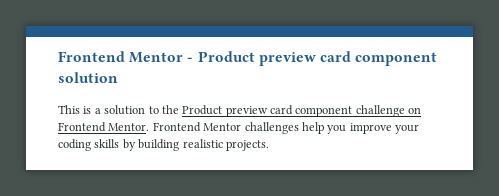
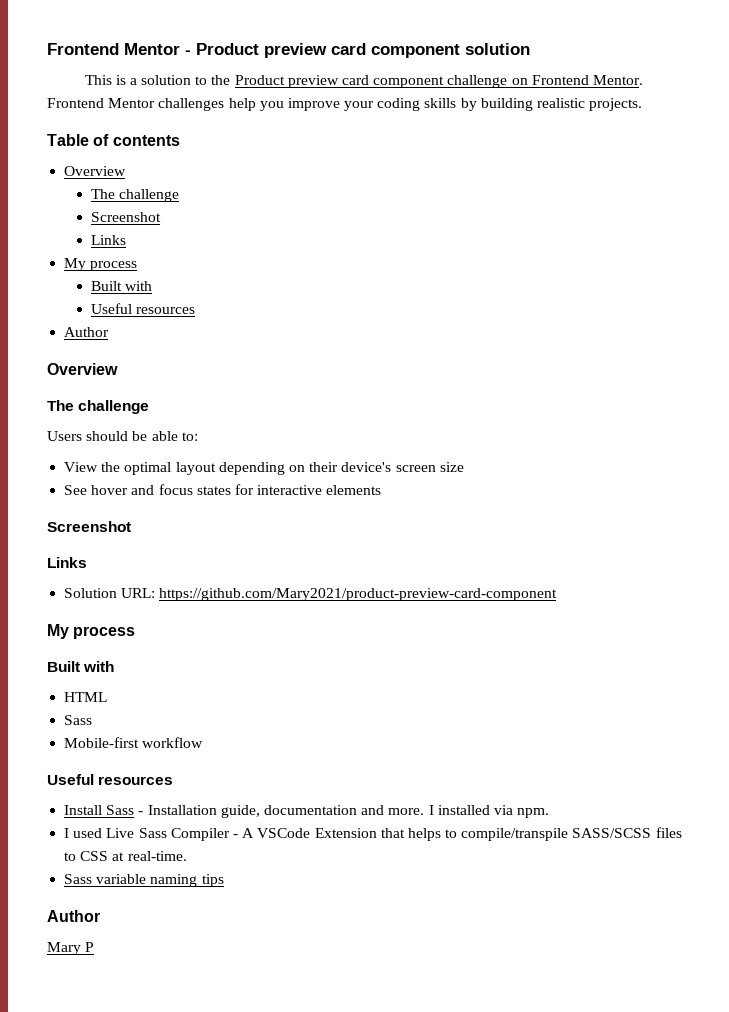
(269, 145) none -> [47,134,180,146] [64,166,127,176] [90,189,179,202] [90,212,161,222] [90,235,126,245] [64,258,138,271] [90,281,152,291] [90,303,195,314] [64,327,110,337] [47,363,118,375] [47,400,150,414] [47,431,198,441] [64,462,464,475] [64,484,382,495] [47,521,131,532] [47,557,87,568] [64,588,558,601] [47,624,136,639] [47,661,115,672] [64,692,108,702] [64,715,93,725] [64,737,204,748] [47,774,174,785] [64,805,550,818] [64,827,682,841] [64,851,187,861] [64,874,224,887] [47,910,100,922] [47,942,95,955] // Table of contents // Overview // The challenge // Screenshot // Links // My process // Built with // Useful resources // Author // Overview // The challenge // Users should be able to: // View the optimal layout depending on their device's screen size // See hover and focus states for interactive elements // Screenshot // Links // Solution URL: https://github.com/Mary2021/product-preview-card-component // My process // Built with // HTML // Sass // Mobile-first workflow // Useful resources // Install Sass - Installation guide, documentation and more. I installed via npm. // I used Live Sass Compiler - A VSCode Extension that helps to compile/transpile SASS/SCSS files to CSS at real-time. // Sass variable naming tips // Author // Mary P

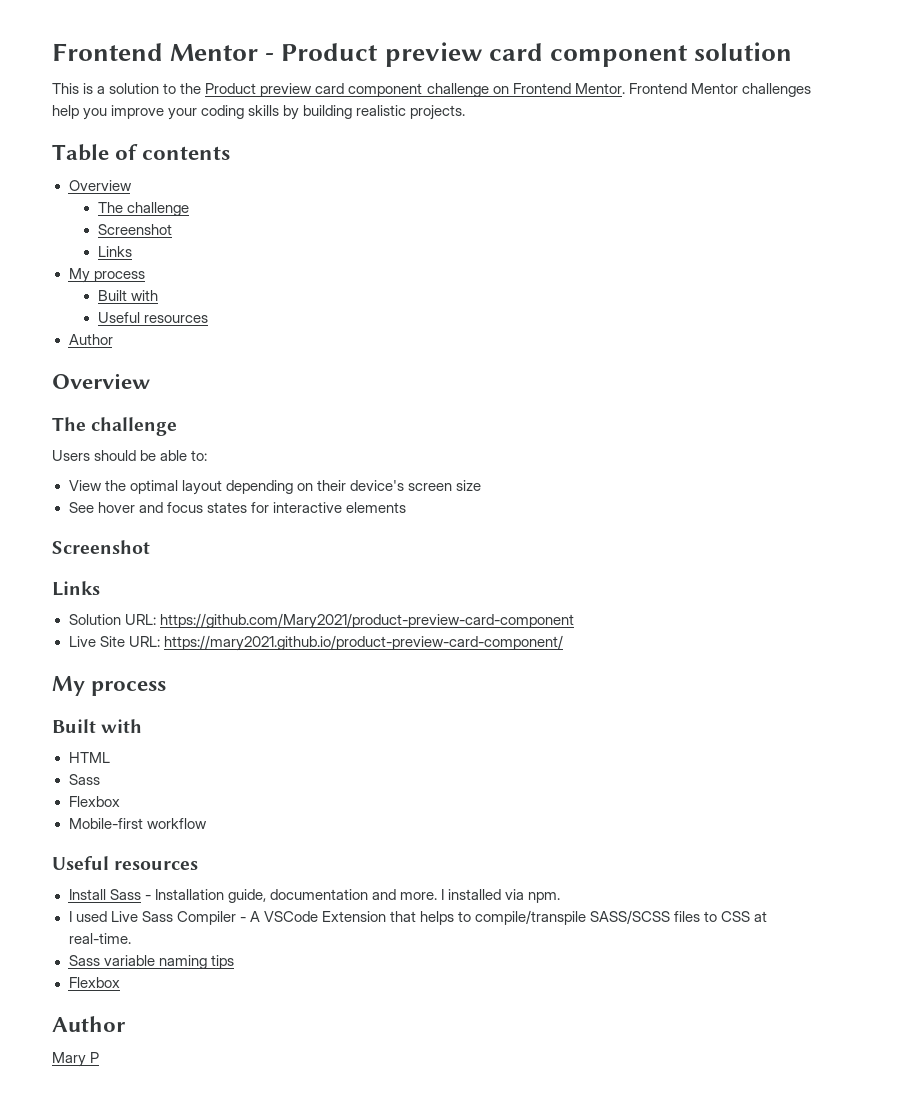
(558, 594) none -> [68,635,563,651] // Live Site URL: https://mary2021.github.io/product-preview-card-component/
(93, 720) none -> [68,796,120,807] // Flexbox
(224, 880) none -> [68,977,120,988] // Flexbox

